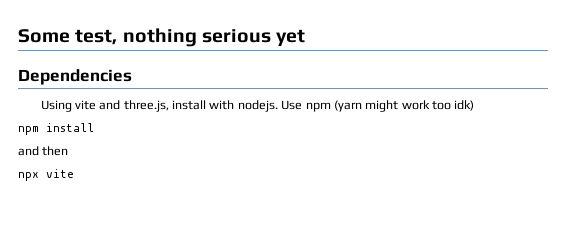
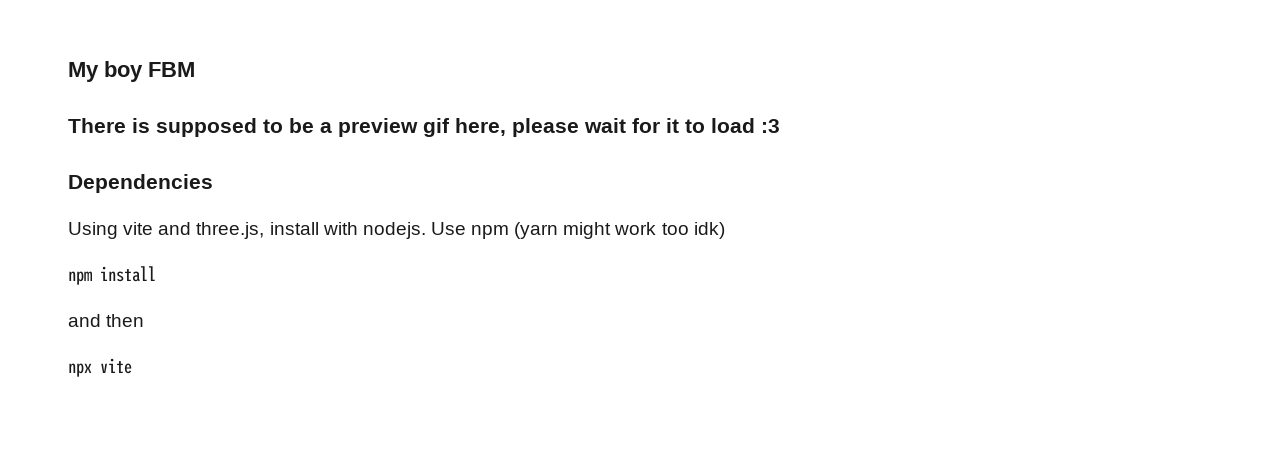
[18,28,306,47] Some test, nothing serious yet -> [68,61,195,82] [68,118,780,137] My boy FBM // There is supposed to be a preview gif here, please wait for it to load :3

